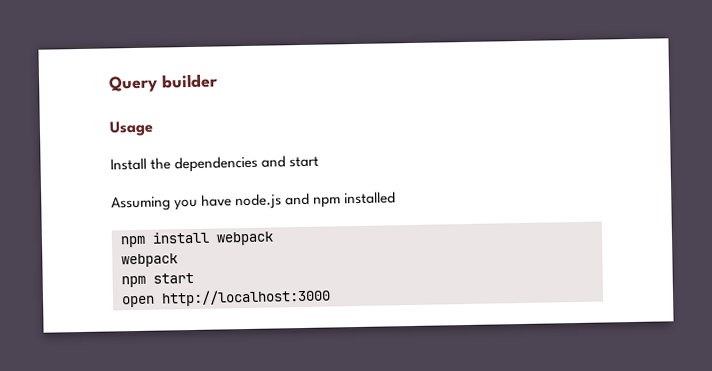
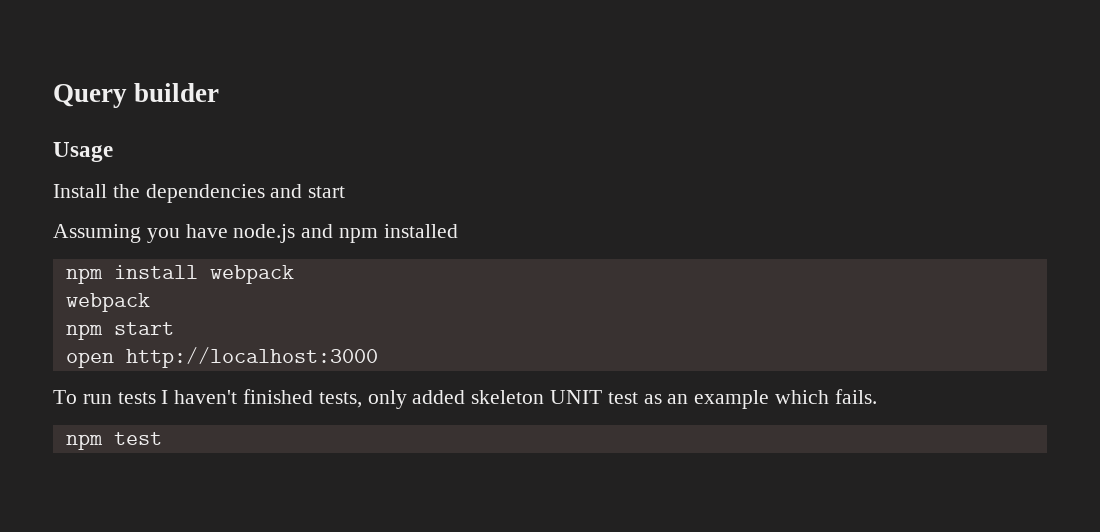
(331, 297) none -> [53,389,877,409] [65,432,162,450] // To run tests I haven't finished tests, only added skeleton UNIT test as an example which fails. // npm test

